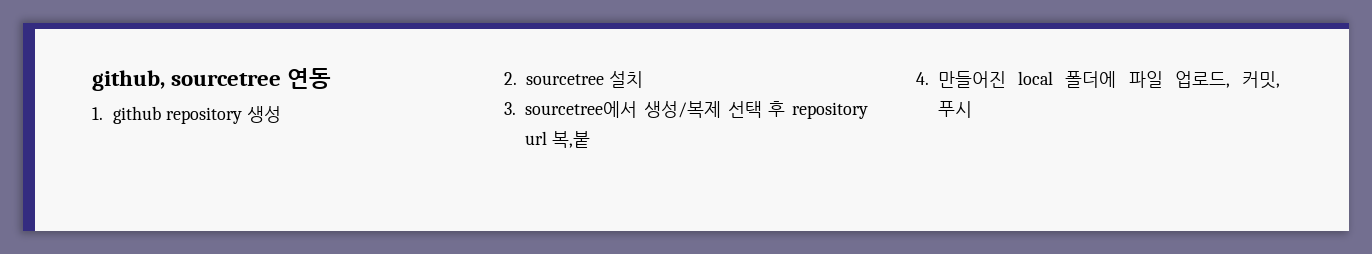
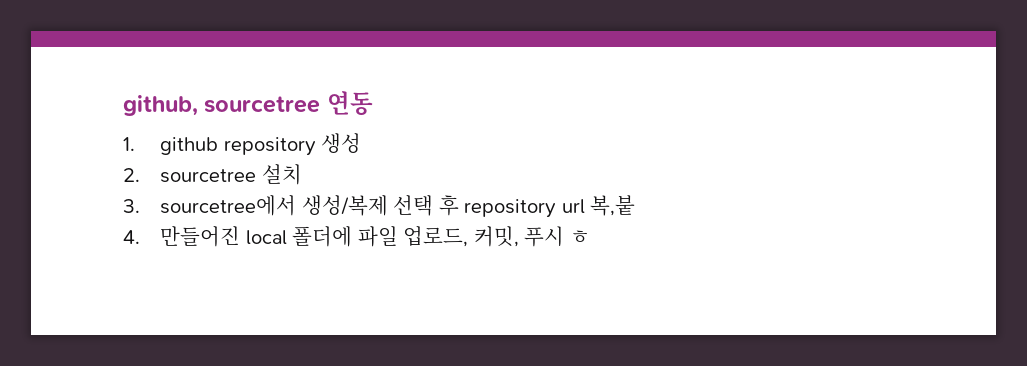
(972, 109) none -> [569,230,590,244] ㅎ

